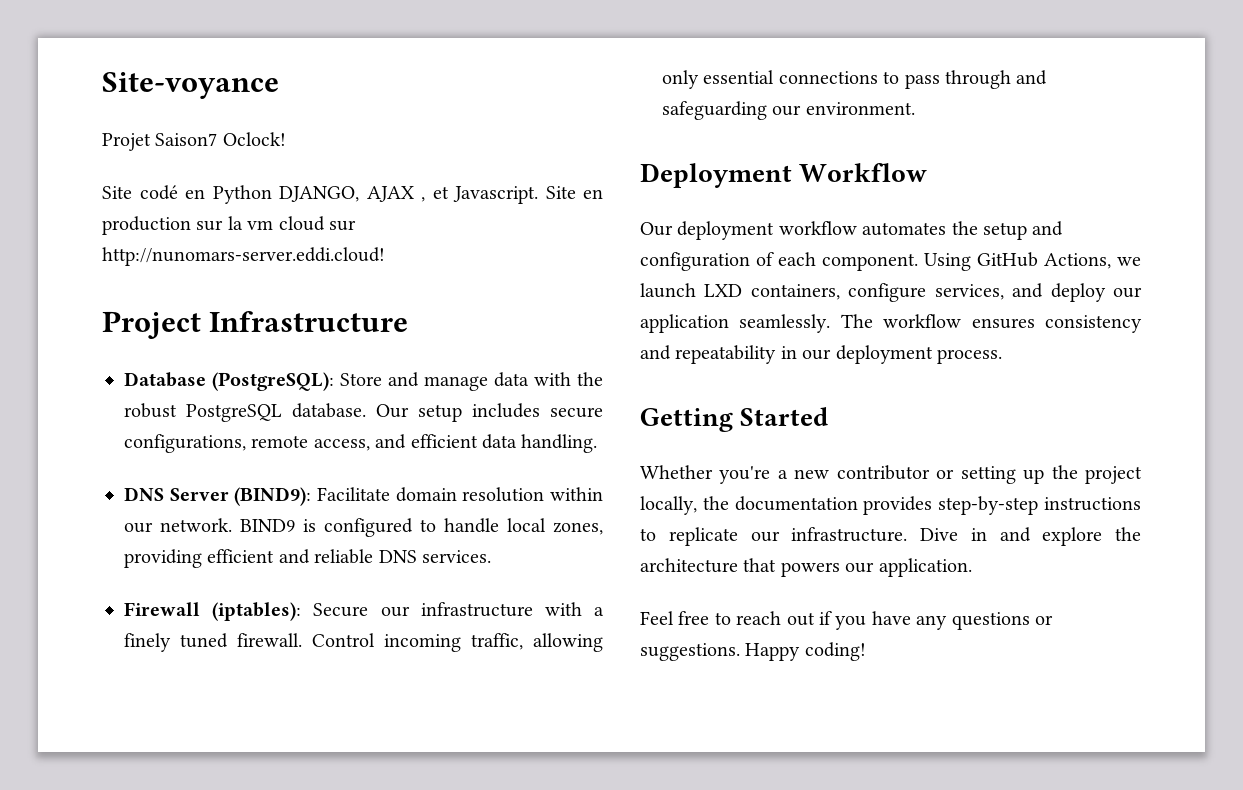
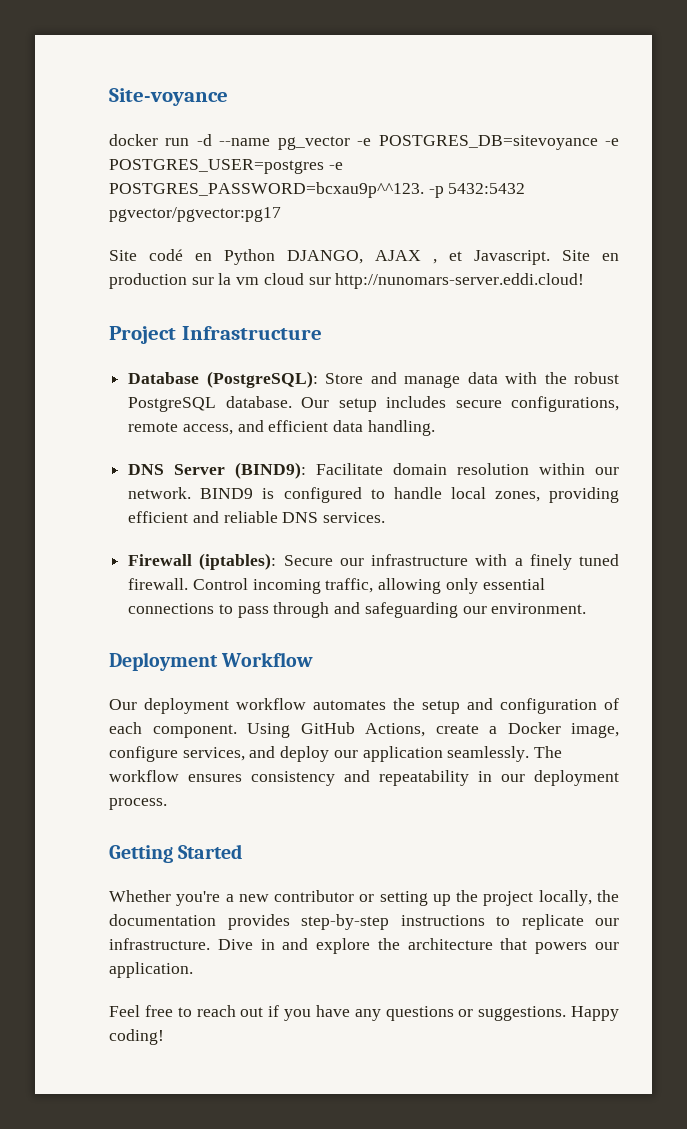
[102,132,286,151] Projet Saison7 Oclock! -> [109,134,619,150] [109,159,343,174] [109,182,526,198] [109,207,281,222] docker run -d --name pg_vector -e POSTGRES_DB=sitevoyance -e POSTGRES_USER=postgres -e POSTGRES_PASSWORD=bcxau9p^^123. -p 5432:5432 pgvector/pgvector:pg17
[1117,257,1141,266] [640,283,840,300] we launch LXD containers, -> [435,722,619,738] create a Docker image,

